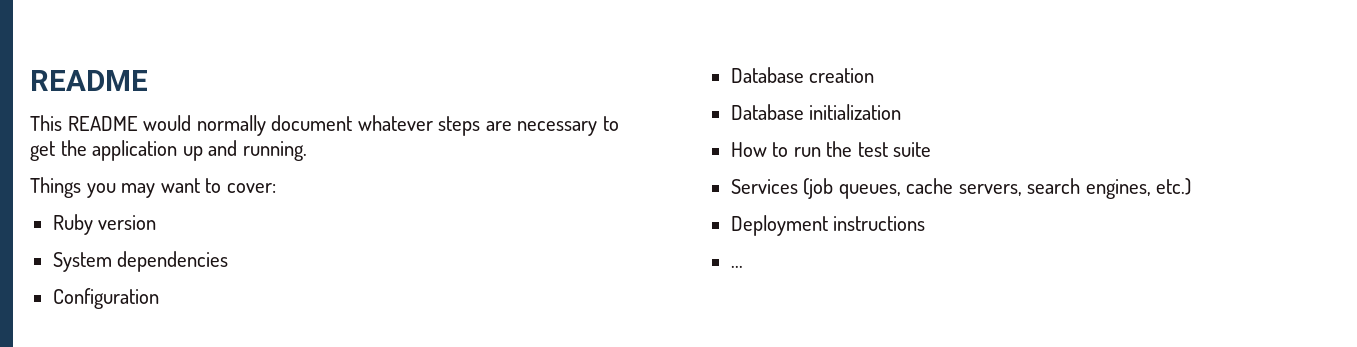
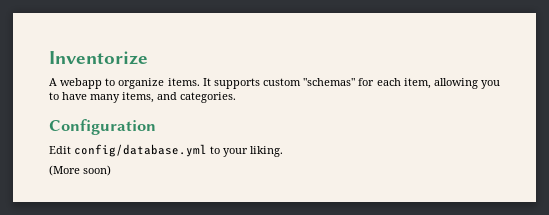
[30,70,148,91] [30,115,619,136] [30,140,307,161] [30,177,276,198] [52,214,157,235] [52,251,229,272] [52,288,159,309] [730,67,875,83] [730,104,902,120] [730,141,932,157] [730,178,1192,199] [730,215,926,236] [730,265,743,268] README // This README would normally document whatever steps are necessary to get the application up and running. // Things you may want to cover: // Ruby version // System dependencies // Configuration // Database creation // Database initialization // How to run the test suite // Services (job queues, cache servers, search engines, etc.) // Deployment instructions // ... -> [49,51,148,65] [49,78,500,89] [49,92,236,103] [49,119,156,135] [49,144,283,157] [49,165,111,176] Inventorize // A webapp to organize items. It supports custom "schemas" for each item, allowing you to have many items, and categories. // Configuration // Edit config/database.yml to your liking. // (More soon)

